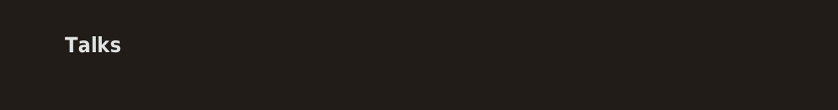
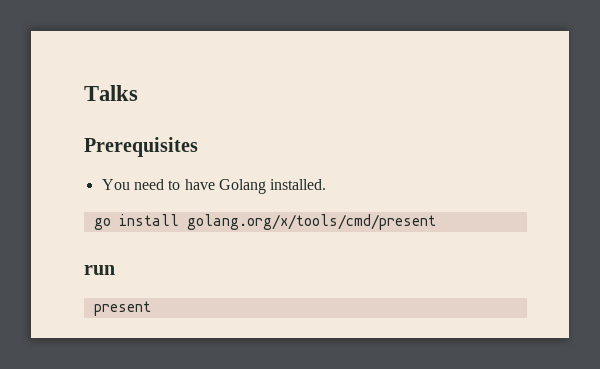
(121, 45) none -> [84,137,198,157] [101,179,327,194] [93,214,436,230] [84,265,115,275] [93,301,151,316] // Prerequisites // You need to have Golang installed. // go install golang.org/x/tools/cmd/present // run // present

